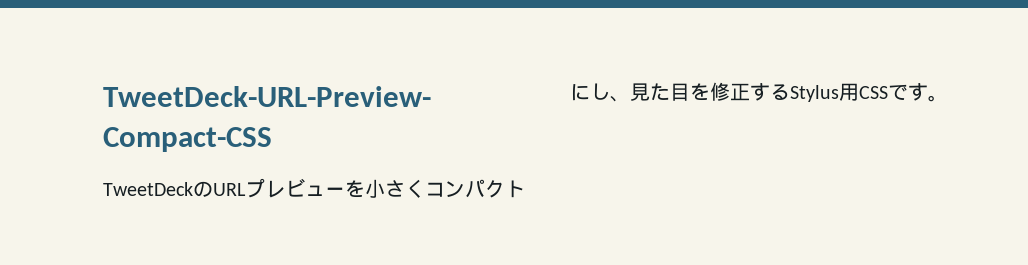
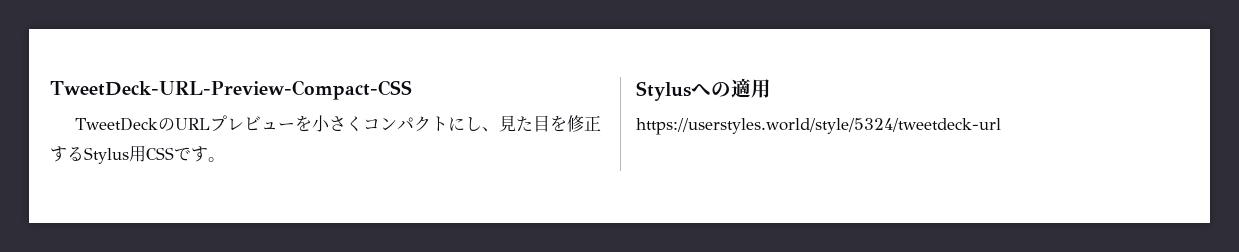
(948, 98) none -> [636,78,771,101] [636,118,1001,135] // Stylusへの適用 // https://userstyles.world/style/5324/tweetdeck-url

